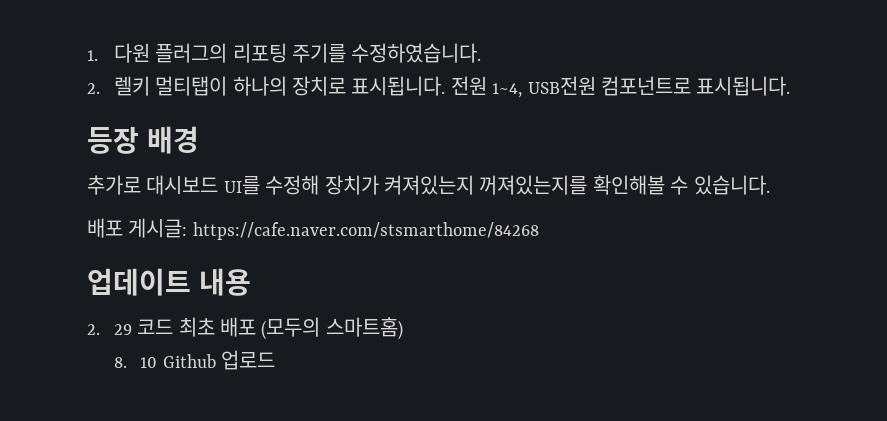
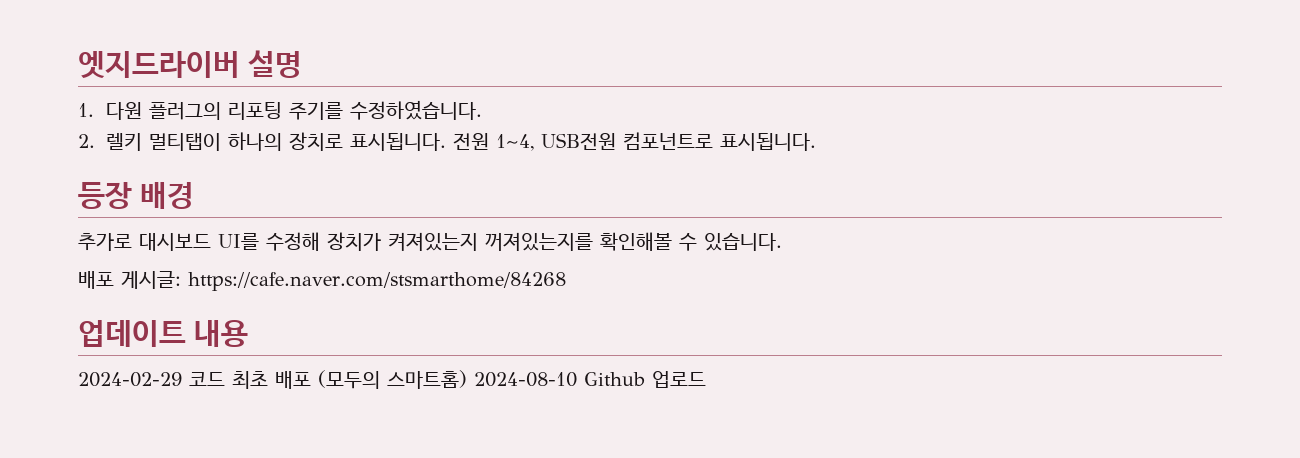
(87, 55) none -> [78,50,303,78] 엣지드라이버 설명 //
[87,324,132,335] 2. 29 -> [78,372,182,387] 2024-02-29
[113,357,158,368] // 8. 10 -> [474,372,577,387] 2024-08-10

